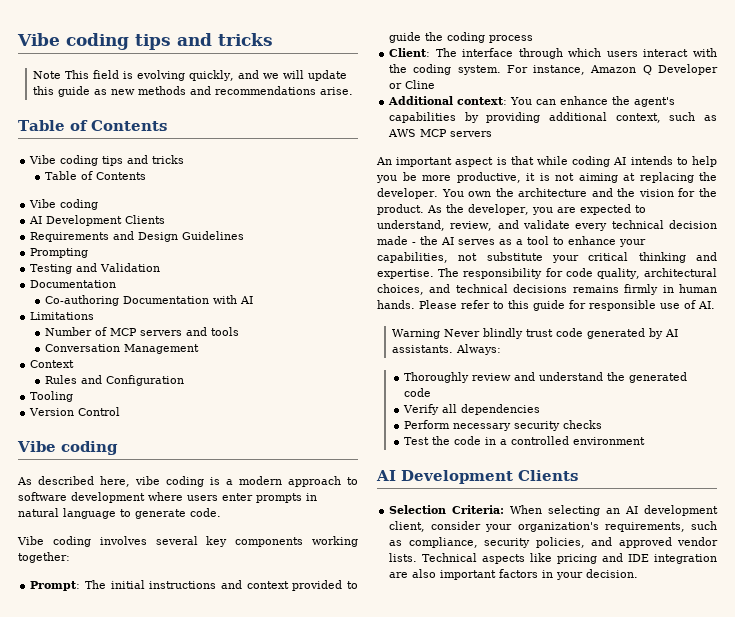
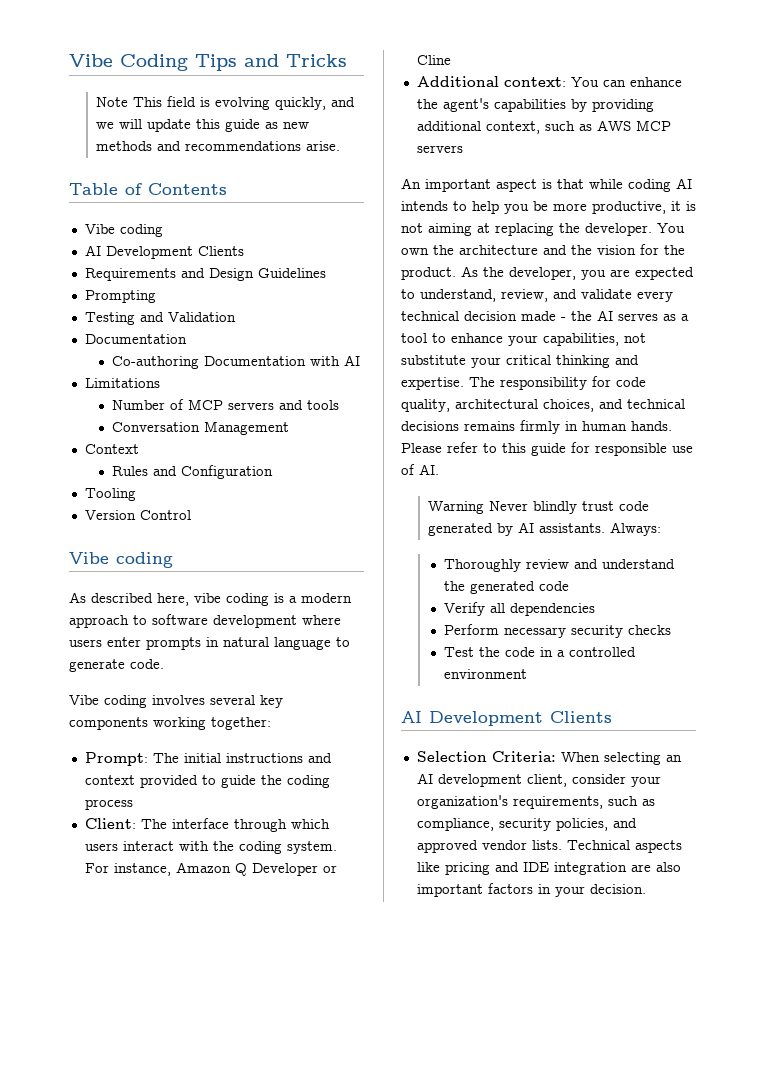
[17,33,273,50] Vibe coding tips and tricks -> [69,54,347,71] Vibe Coding Tips and Tricks
[29,155,185,166] [44,171,146,180] // Vibe coding tips and tricks // Table of Contents -> (227, 189) none

